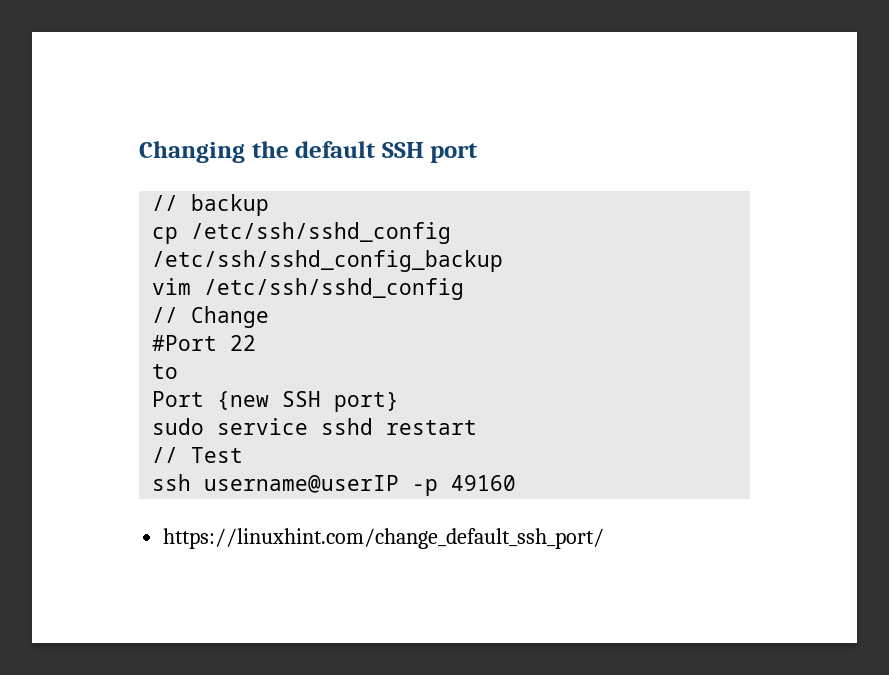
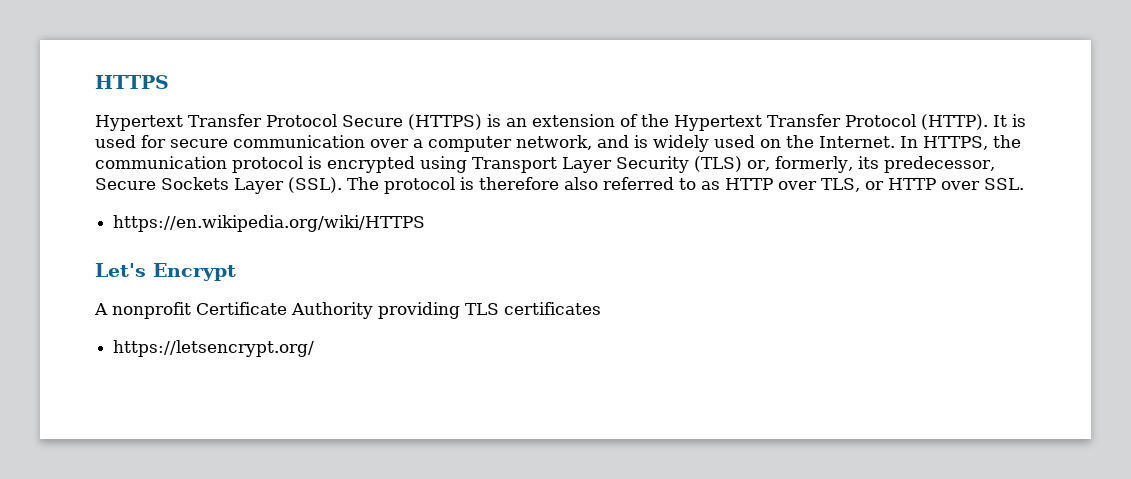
[139,141,479,163] [152,194,270,216] [152,222,452,244] [152,250,504,272] [152,278,465,300] [152,306,270,328] [152,335,257,351] [152,364,179,379] [152,391,400,412] [152,418,478,435] [152,447,244,463] [152,474,517,496] [163,528,605,549] Changing the default SSH port // // backup // cp /etc/ssh/sshd_config /etc/ssh/sshd_config_backup // vim /etc/ssh/sshd_config // // Change // #Port 22 // to // Port {new SSH port} // sudo service sshd restart // // Test // ssh username@userIP -p 49160 // https://linuxhint.com/change_default_ssh_port/ -> [95,75,169,89] [95,114,1026,131] [95,135,1021,152] [95,156,995,173] [95,177,1024,194] [113,215,426,232] [95,263,236,281] [94,302,601,319] [113,340,315,357] HTTPS // Hypertext Transfer Protocol Secure (HTTPS) is an extension of the Hypertext Transfer Protocol (HTTP). It is used for secure communication over a computer network, and is widely used on the Internet. In HTTPS, the communication protocol is encrypted using Transport Layer Security (TLS) or, formerly, its predecessor, Secure Sockets Layer (SSL). The protocol is therefore also referred to as HTTP over TLS, or HTTP over SSL. // https://en.wikipedia.org/wiki/HTTPS // Let's Encrypt // A nonprofit Certificate Authority providing TLS certificates // https://letsencrypt.org/

